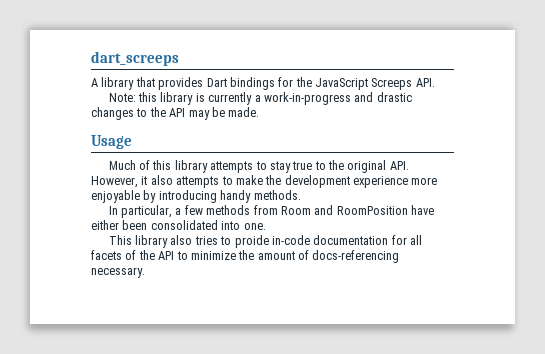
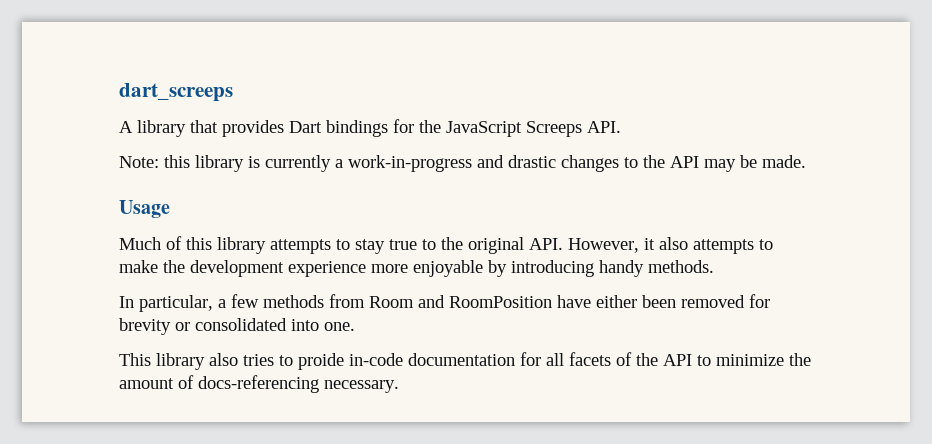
(148, 225) none -> [681,294,770,308] [119,318,190,335] removed for brevity or

